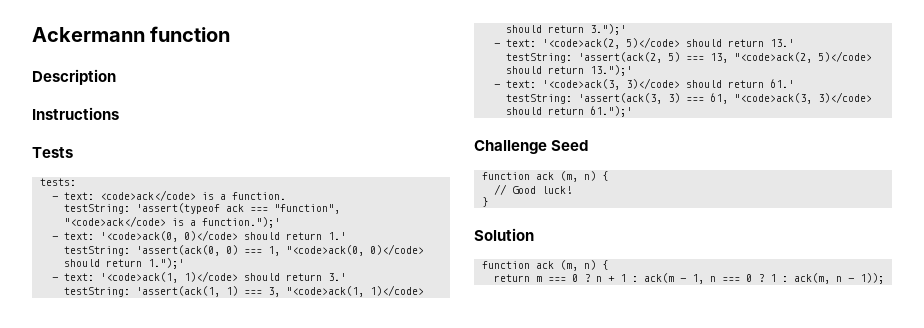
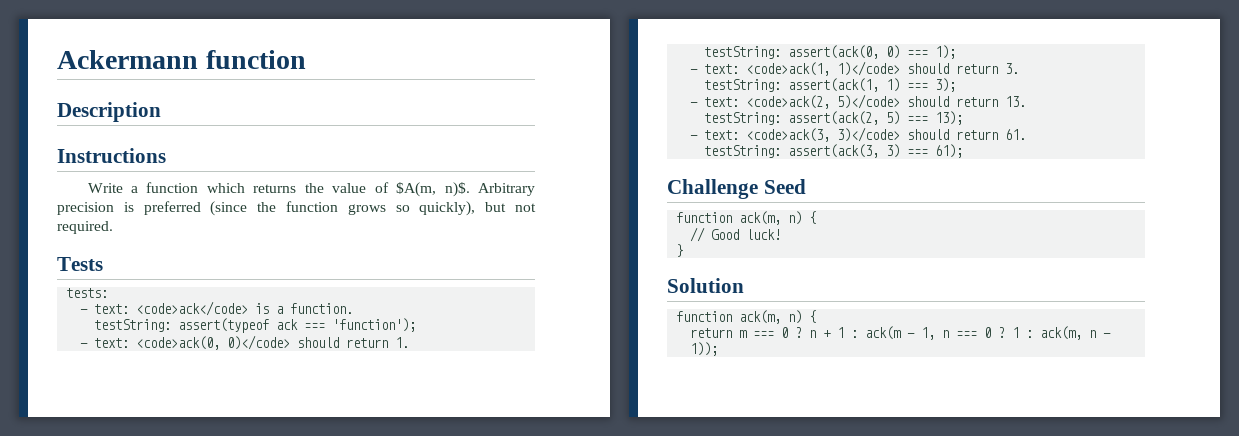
(119, 113) none -> [87,182,535,197] [57,201,536,216] [57,221,113,234] // Write a function which returns the value of $A(m, n)$. Arbitrary precision is preferred (since the function grows so quickly), but not required.
[135,203,220,214] 'assert(typeof -> [178,318,270,333] assert(typeof
[273,204,340,214] [63,216,280,228] [51,230,346,242] [63,245,220,256] "function", "<code>ack</code> is a function.");' // - text: '<code>ack(0, 0)</code> should return 1.' // testString: 'assert(ack(0, -> [332,318,417,332] [80,335,410,350] [704,45,880,59] 'function'); // - text: <code>ack(0, 0)</code> should return 1. // testString: assert(ack(0,
[267,244,424,256] [63,258,184,269] [51,271,346,283] [63,286,220,297] 1, "<code>ack(0, 0)</code> should return 1.");' // - text: '<code>ack(1, 1)</code> should return 3.' // testString: 'assert(ack(1, -> [935,45,957,59] [690,61,1020,76] [704,78,880,92] 1); // - text: <code>ack(1, 1)</code> should return 3. // testString: assert(ack(1,
[267,285,424,297] [505,24,626,35] [493,37,794,49] [505,52,662,63] 3, "<code>ack(1, 1)</code> should return 3.");' // - text: '<code>ack(2, 5)</code> should return 13.' // testString: 'assert(ack(2, -> [935,78,957,92] [690,94,1027,109] [704,111,880,125] 3); // - text: <code>ack(2, 5)</code> should return 13. // testString: assert(ack(2,
[709,51,872,63] [505,65,632,76] [493,78,794,90] [505,93,662,104] 13, "<code>ack(2, 5)</code> should return 13.");' // - text: '<code>ack(3, 3)</code> should return 61.' // testString: 'assert(ack(3, -> [935,111,964,125] [690,127,1027,142] [704,144,880,158] 13); // - text: <code>ack(3, 3)</code> should return 61. // testString: assert(ack(3,
[709,92,872,104] [505,106,632,117] 61, "<code>ack(3, 3)</code> should return 61.");' -> [935,144,964,158] 61);
[535,171,578,182] ack (m, -> [739,211,782,225] ack(m,
[535,260,578,271] ack (m, -> [739,310,782,324] ack(m,

